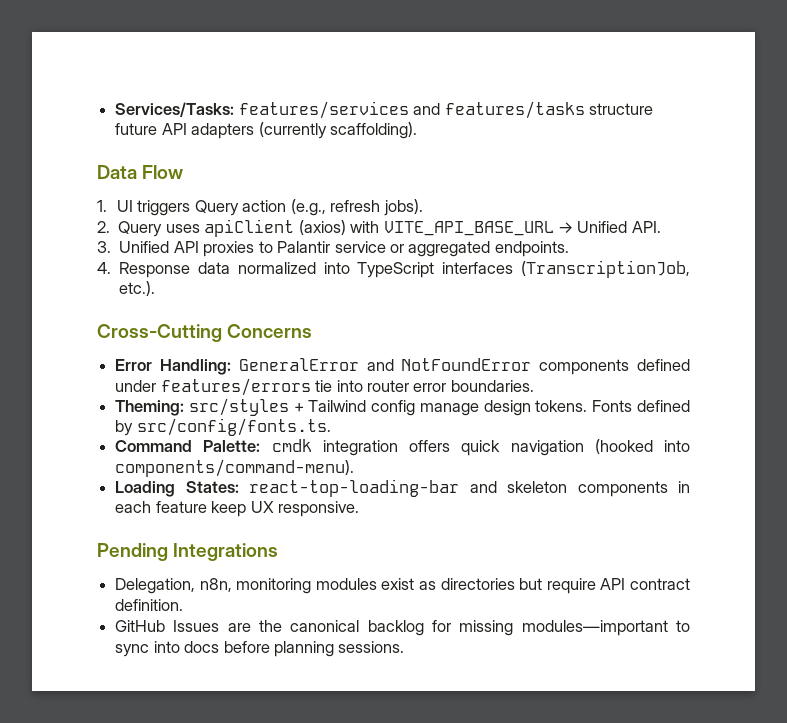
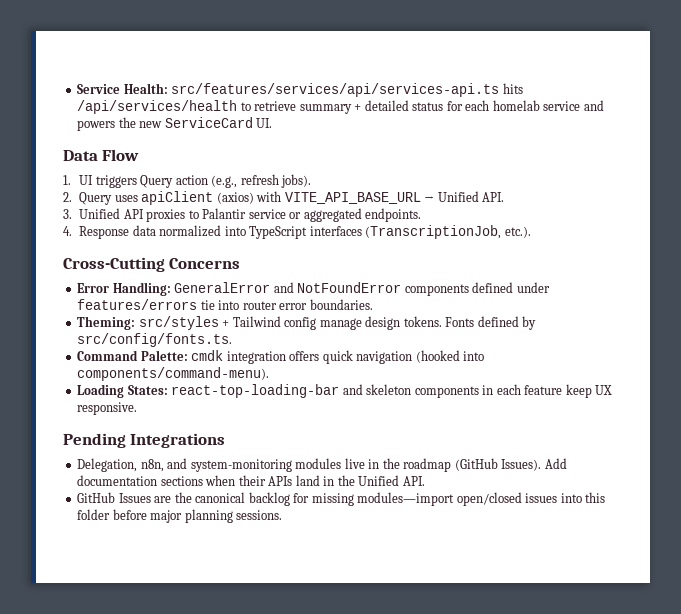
[115,101,653,119] [115,122,417,139] Services/Tasks: features/services and features/tasks structure future API adapters (currently scaffolding). -> [77,83,523,97] [77,100,604,114] [77,117,273,131] Service Health: src/features/services/api/services-api.ts hits /api/services/health to retrieve summary + detailed status for each homelab service and powers the new ServiceCard UI.
[236,578,690,594] [115,599,184,611] monitoring modules exist as directories but require API contract definition. -> [167,458,567,472] [77,475,425,486] and system-monitoring modules live in the roadmap (GitHub Issues). Add documentation sections when their APIs land in the Unified API.
[521,620,690,636] [115,641,270,657] modules—important to sync into docs before -> [357,492,606,506] [77,509,183,523] modules—import open/closed issues into this folder before major

